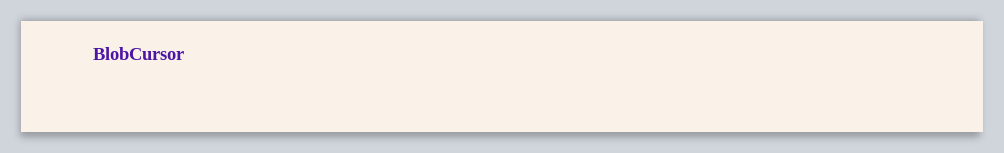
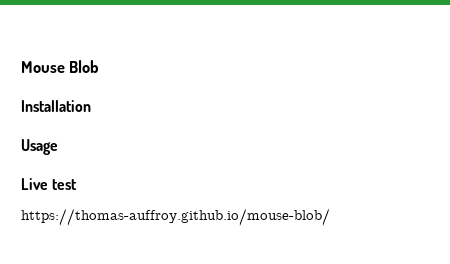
[93,47,184,60] BlobCursor -> [21,60,100,73] [21,100,91,112] [21,139,58,155] [21,178,78,190] [21,208,330,226] Mouse Blob // Installation // Usage // Live test // https://thomas-auffroy.github.io/mouse-blob/

